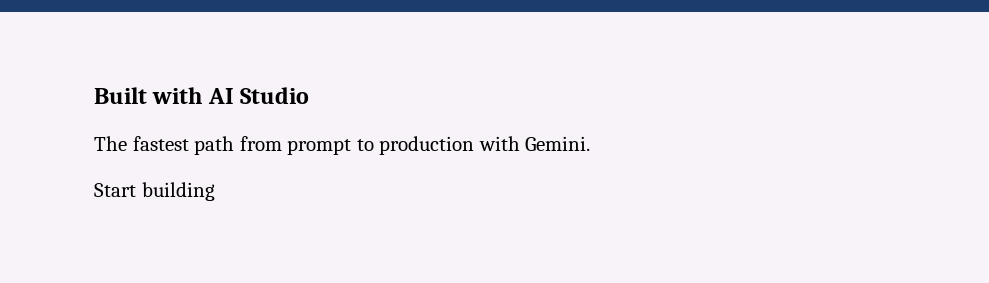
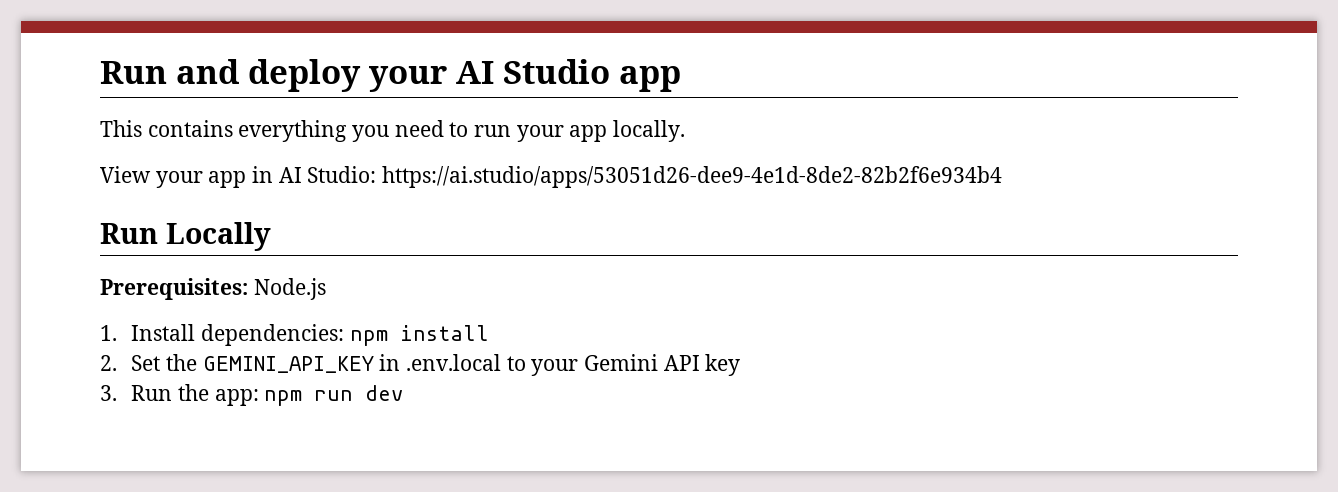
[94,87,310,104] [94,136,591,155] [94,182,215,201] Built with AI Studio // The fastest path from prompt to production with Gemini. // Start building -> [100,59,681,92] [100,120,686,142] [100,166,1003,188] [100,222,271,251] [100,278,326,300] [100,324,489,346] [100,354,741,376] [100,384,404,406] Run and deploy your AI Studio app // This contains everything you need to run your app locally. // View your app in AI Studio: https://ai.studio/apps/53051d26-dee9-4e1d-8de2-82b2f6e934b4 // Run Locally // Prerequisites: Node.js // 1. Install dependencies: npm install // 2. Set the GEMINI_API_KEY in .env.local to your Gemini API key // 3. Run the app: npm run dev

